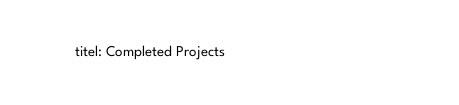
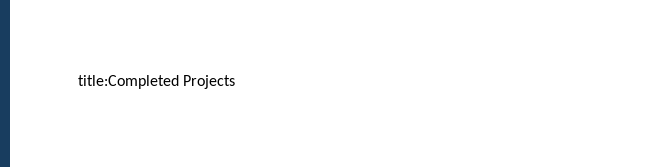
[75,45,173,60] titel: Completed -> [78,75,179,89] title:Completed

